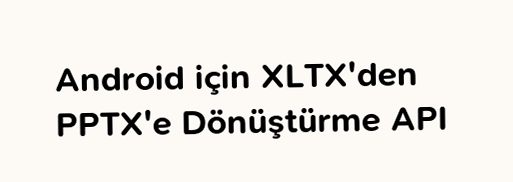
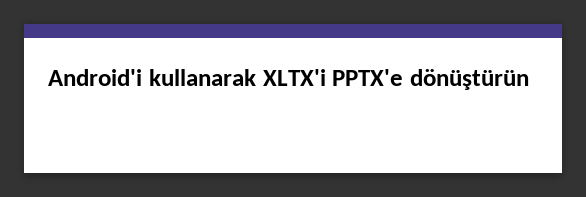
[54,60,418,96] [55,105,448,141] Android için XLTX'den PPTX'e Dönüştürme API -> [48,69,529,90] Android'i kullanarak XLTX'i PPTX'e dönüştürün

